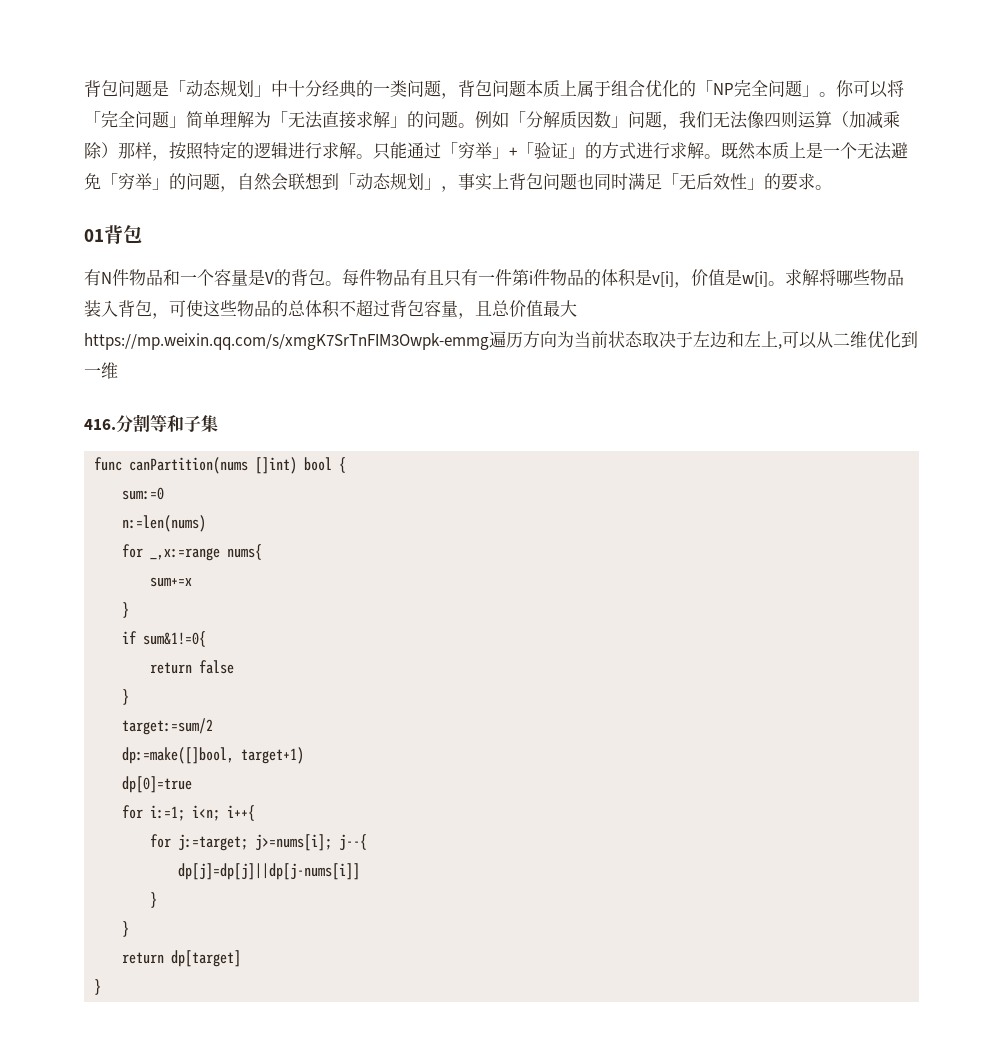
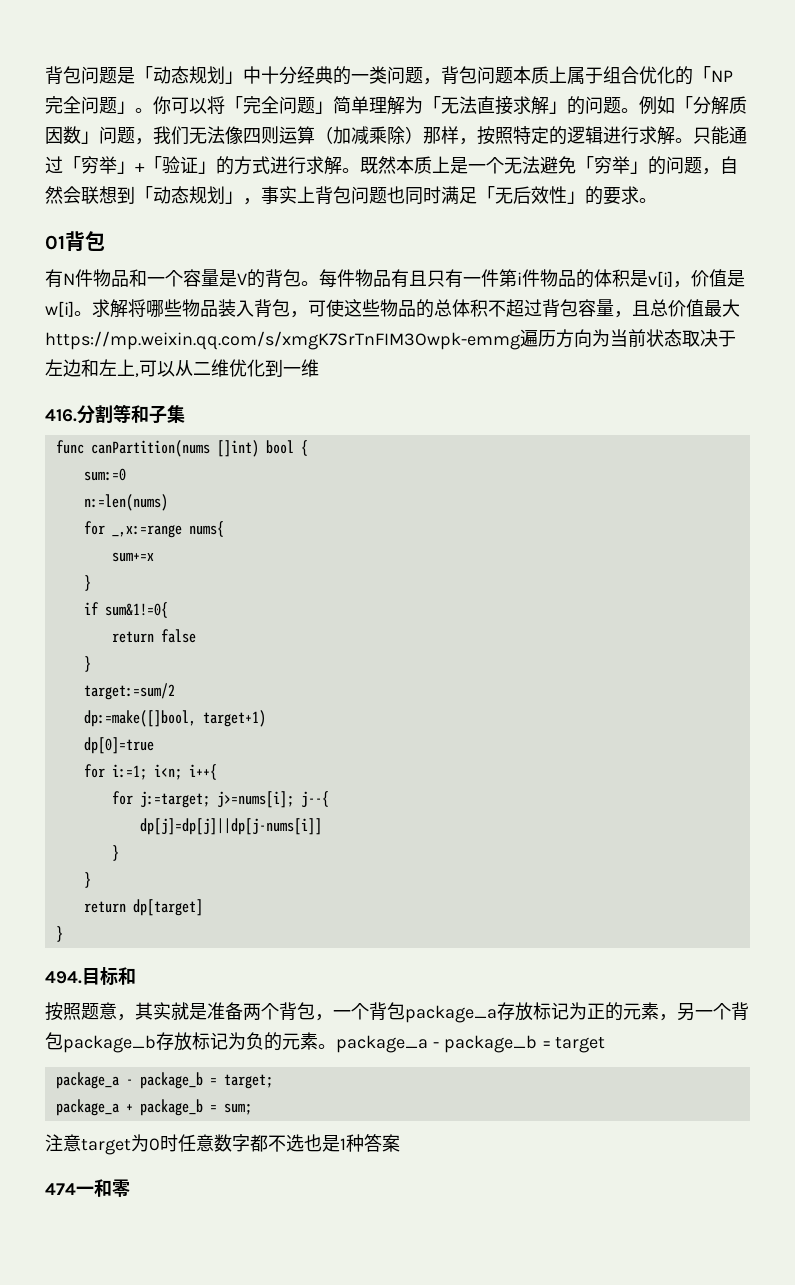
(102, 987) none -> [45,967,136,985] [45,1002,749,1023] [45,1032,606,1053] [55,1072,273,1089] [55,1099,252,1116] [45,1134,400,1155] [45,1179,130,1197] // 494.目标和 // 按照题意，其实就是准备两个背包，一个背包package_a存放标记为正的元素，另一个背包package_b存放标记为负的元素。package_a - package_b = target // package_a - package_b = target; // package_a + package_b = sum; // 注意target为0时任意数字都不选也是1种答案 // 474一和零

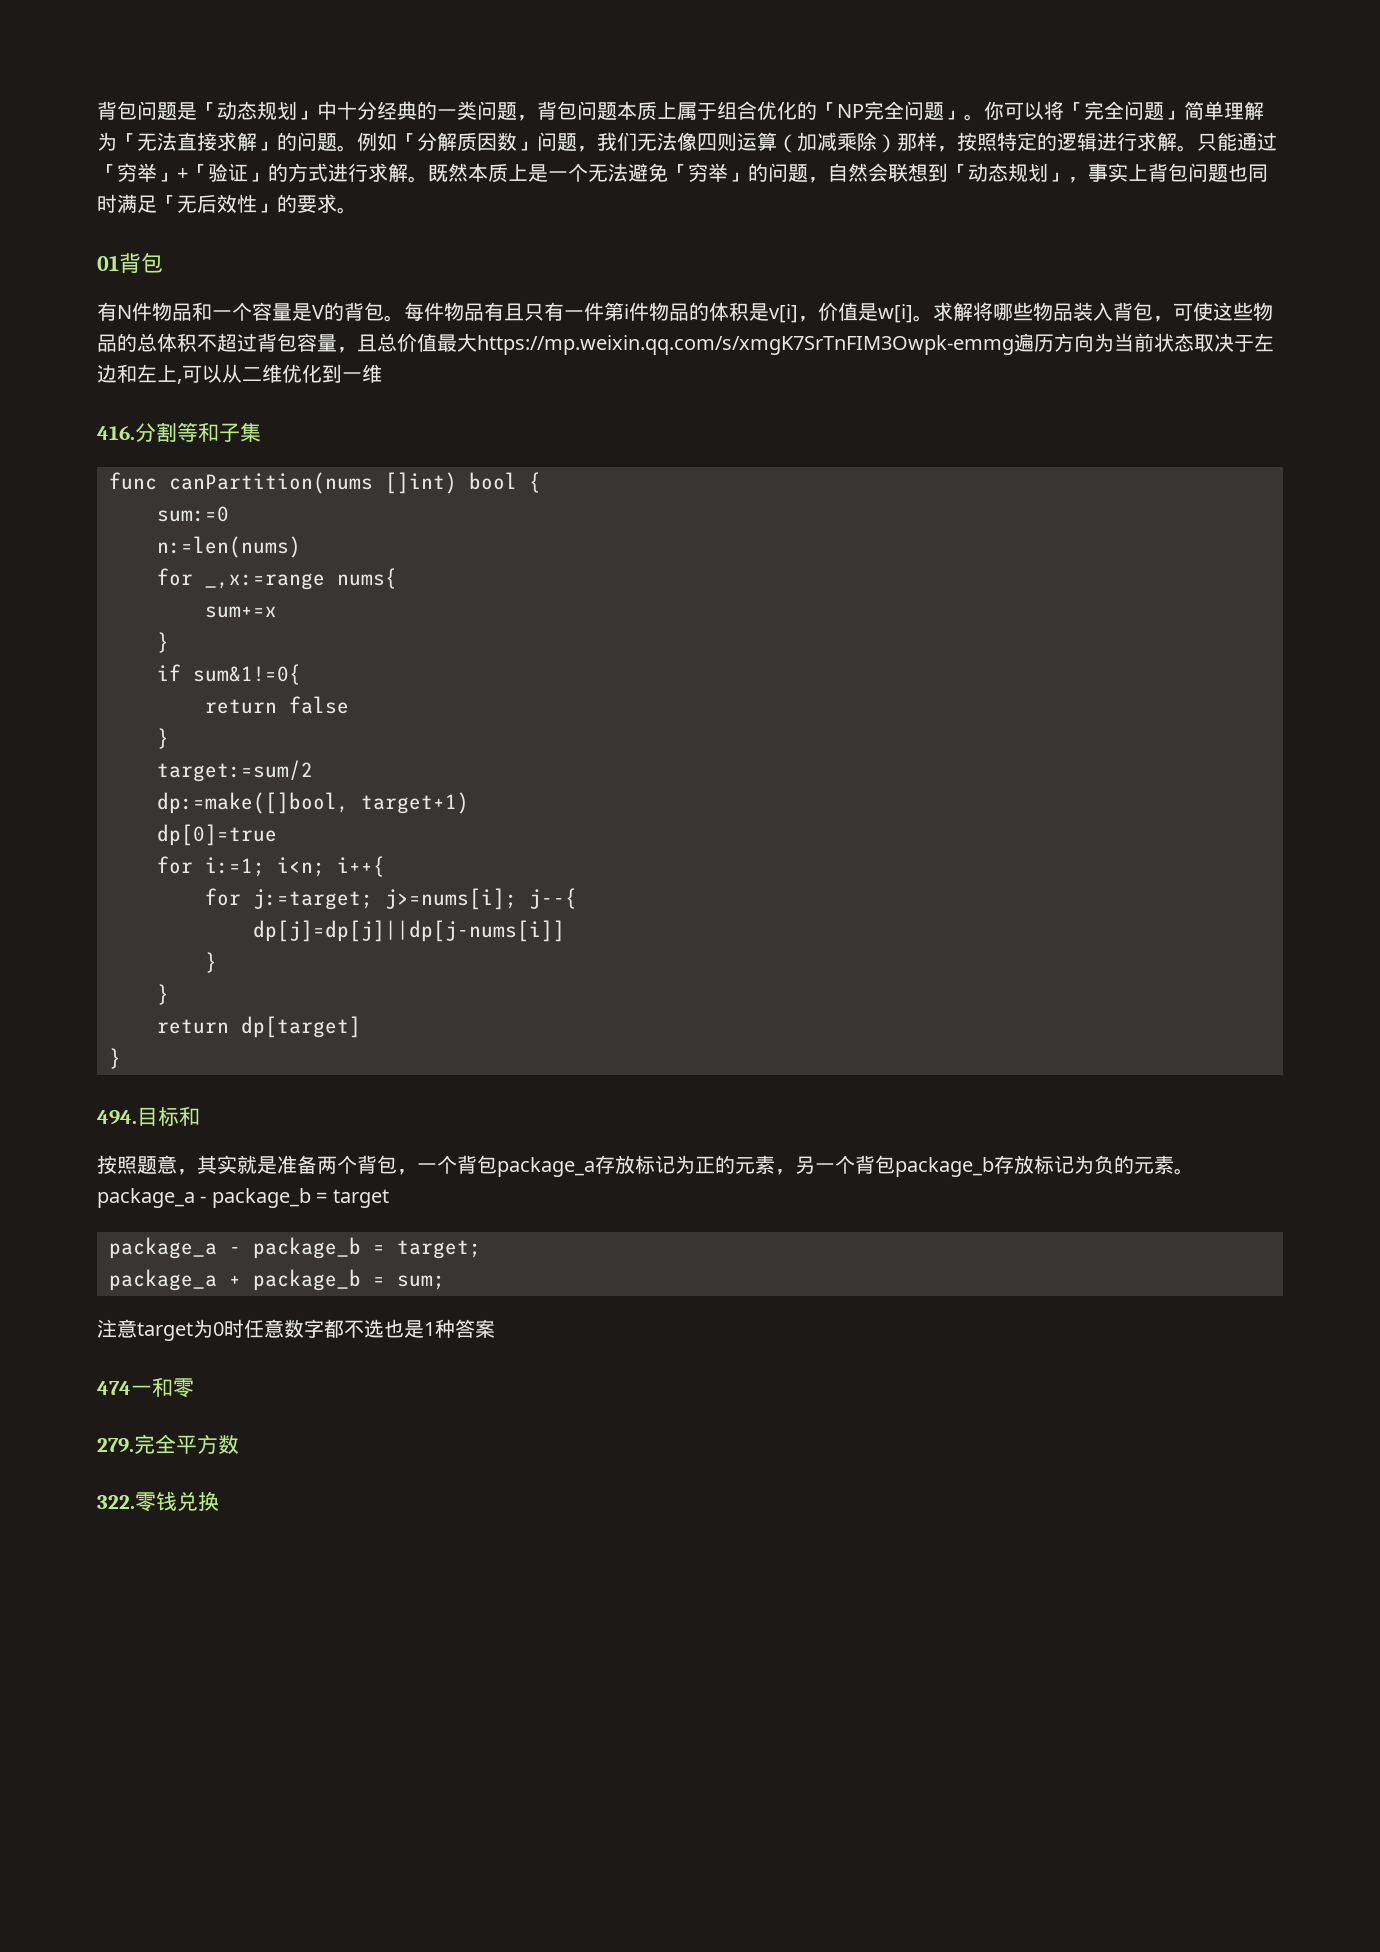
(130, 1188) none -> [97,1434,239,1454] [97,1491,219,1512] // 279.完全平方数 // 322.零钱兑换

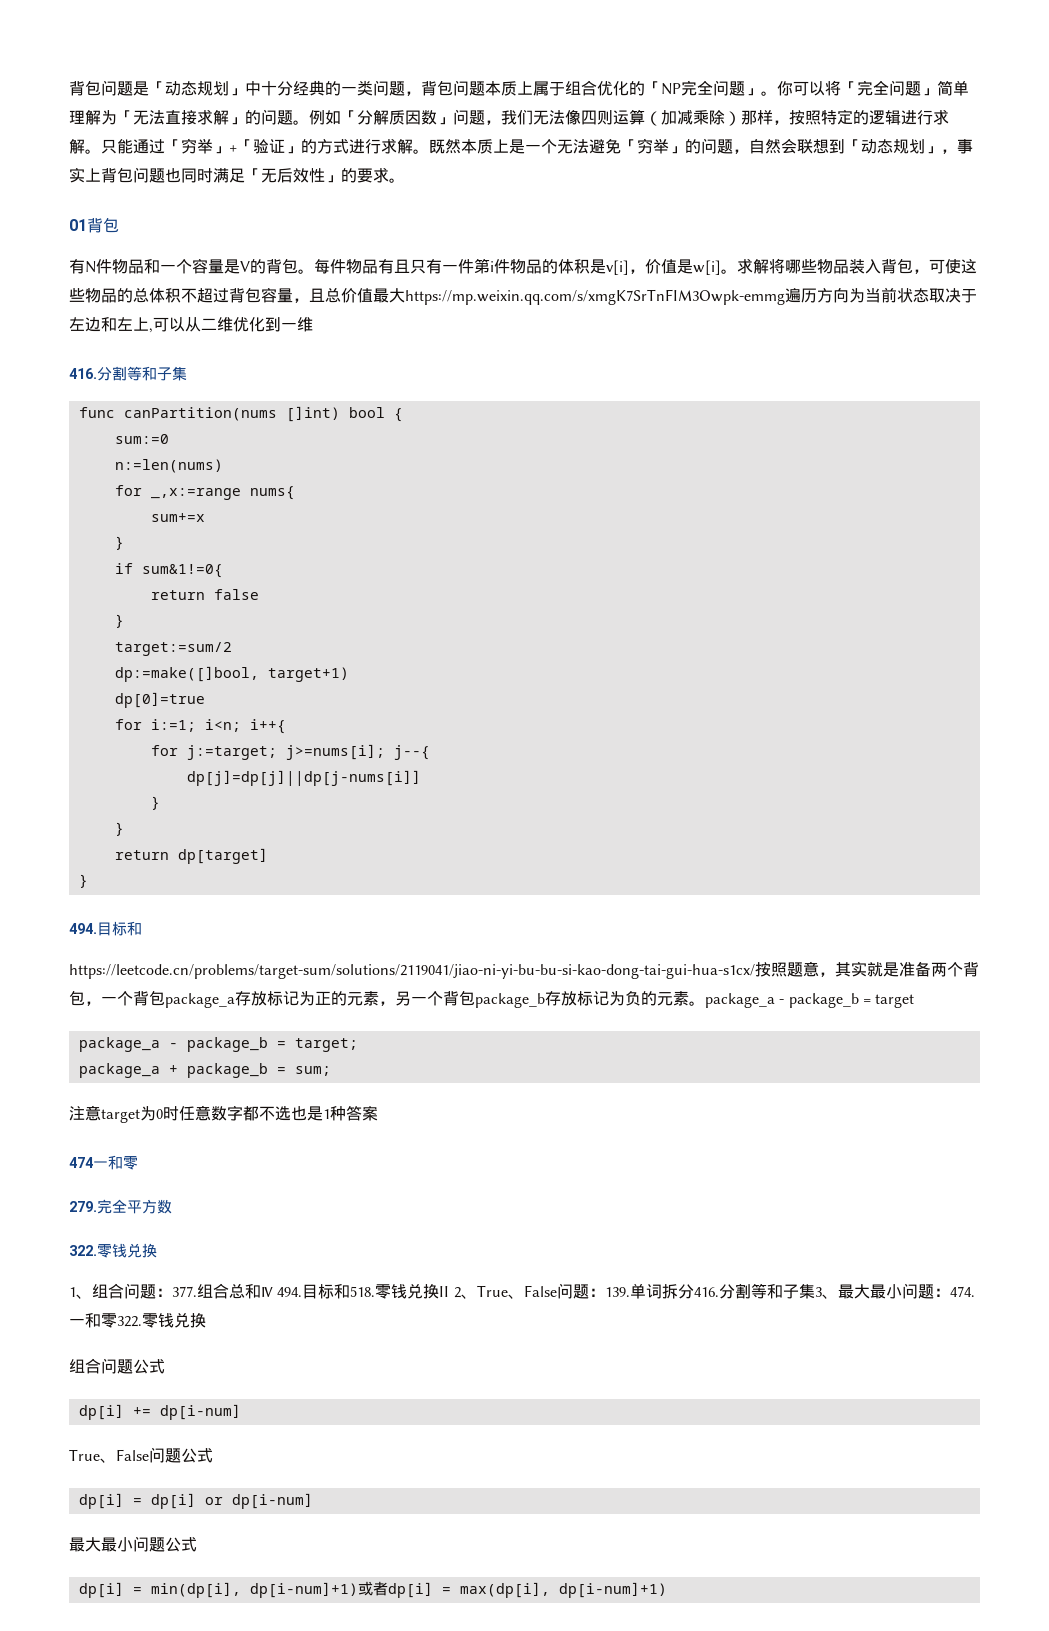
(200, 1116) none -> [69,964,755,979] https://leetcode.cn/problems/target-sum/solutions/2119041/jiao-ni-yi-bu-bu-si-kao-dong-tai-gui-hua-s1cx/
(219, 1501) none -> [69,1283,975,1299] [69,1313,206,1328] [69,1358,165,1374] [78,1404,241,1420] [69,1447,213,1463] [78,1493,313,1509] [69,1536,197,1552] [78,1581,667,1598] // 1、组合问题：377.组合总和Ⅳ 494.目标和518.零钱兑换II 2、True、False问题：139.单词拆分416.分割等和子集3、最大最小问题：474.一和零322.零钱兑换 // 组合问题公式 // dp[i] += dp[i-num] // True、False问题公式 // dp[i] = dp[i] or dp[i-num] // 最大最小问题公式 // dp[i] = min(dp[i], dp[i-num]+1)或者dp[i] = max(dp[i], dp[i-num]+1)

